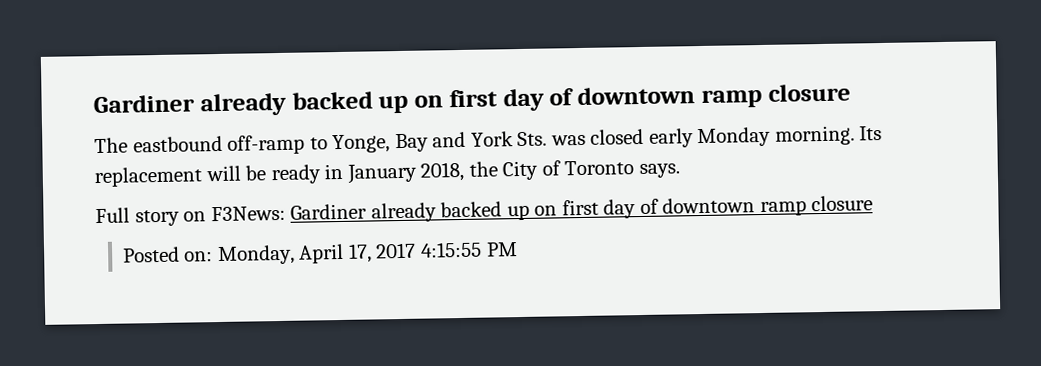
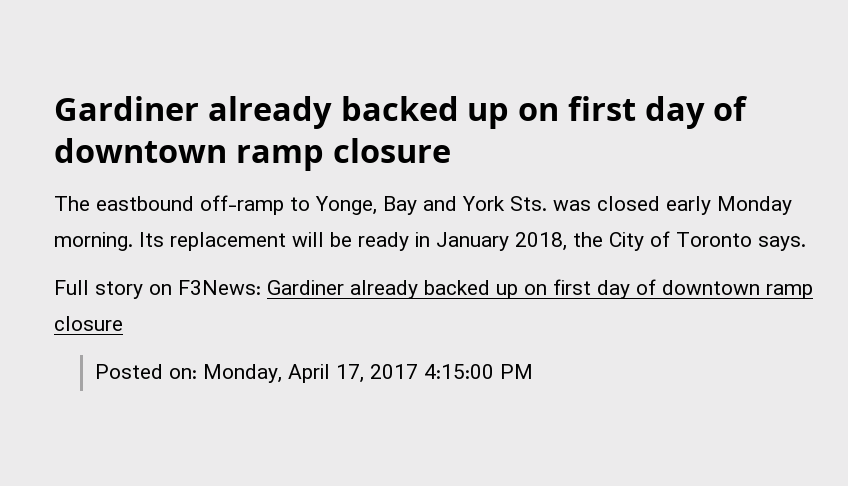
[420,241,483,258] 4:15:55 -> [423,364,494,379] 4:15:00

